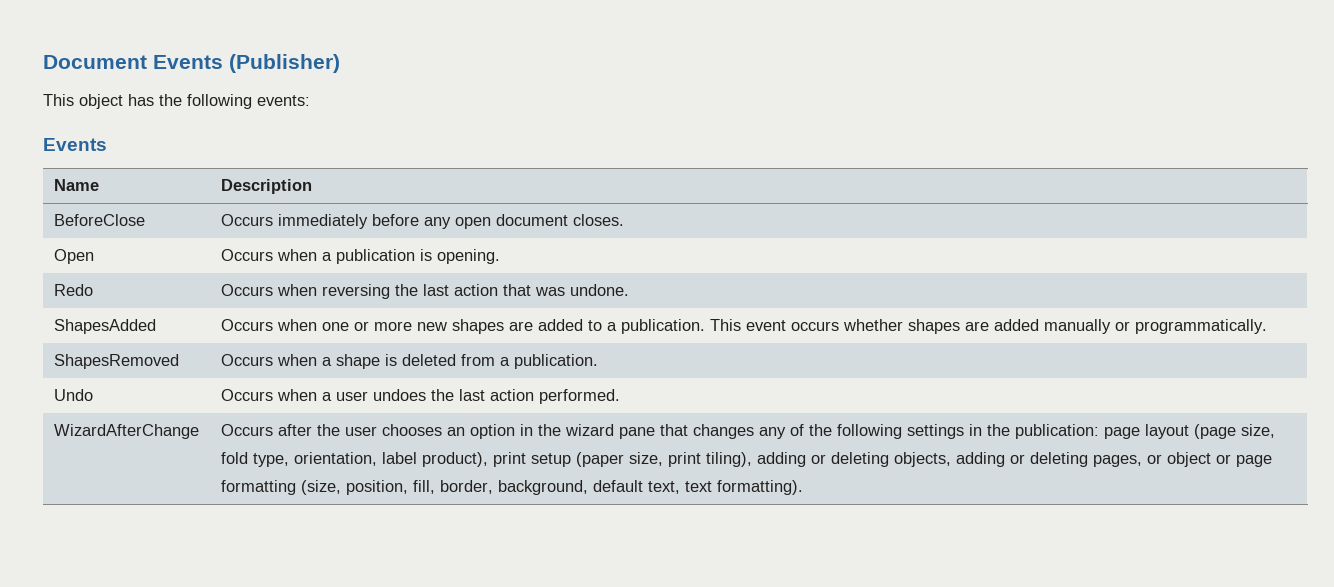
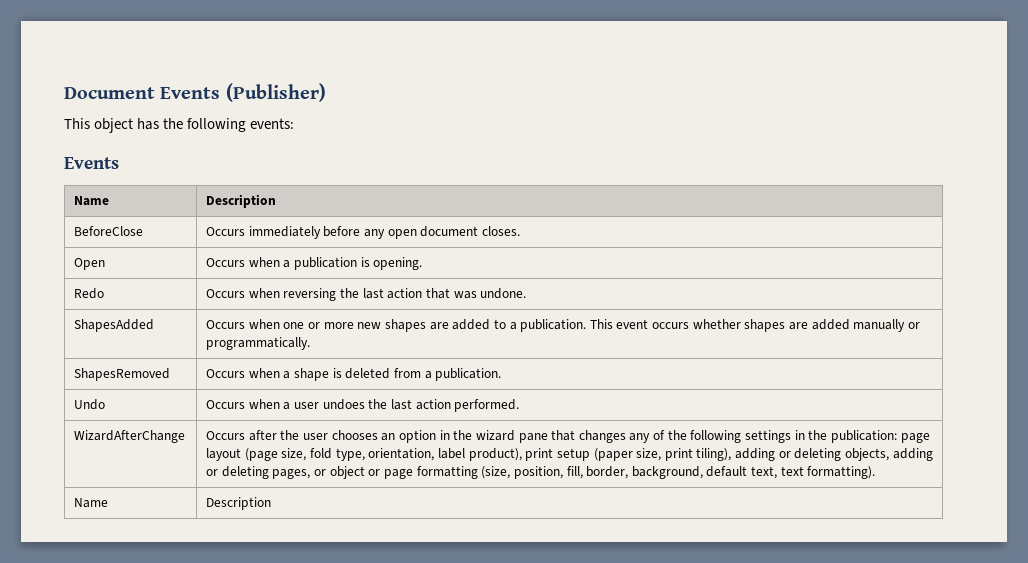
(803, 487) none -> [74,498,109,508] [206,497,272,510] // Name | Description

